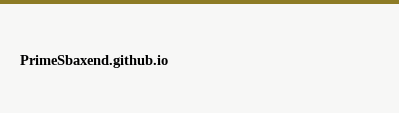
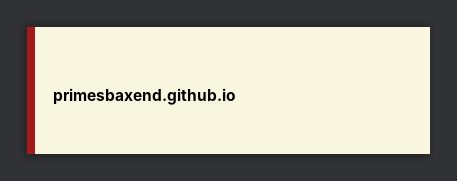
[20,55,168,68] PrimeSbaxend.github.io -> [53,88,236,105] primesbaxend.github.io

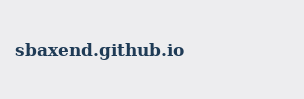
[53,88,236,105] primesbaxend.github.io -> [15,43,184,60] sbaxend.github.io

